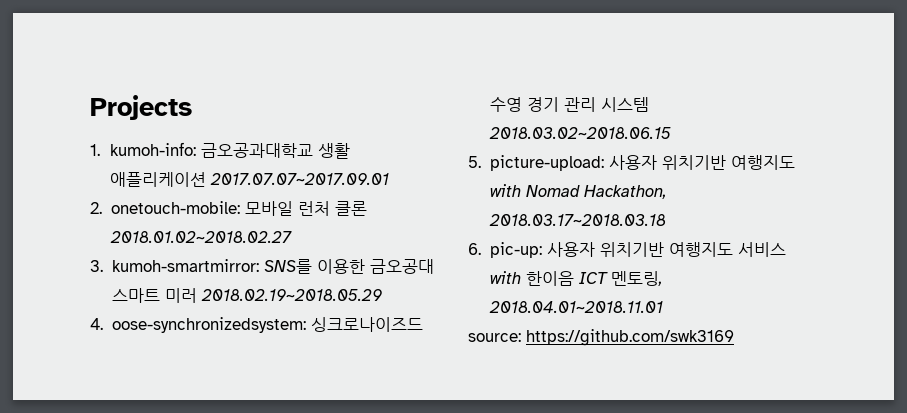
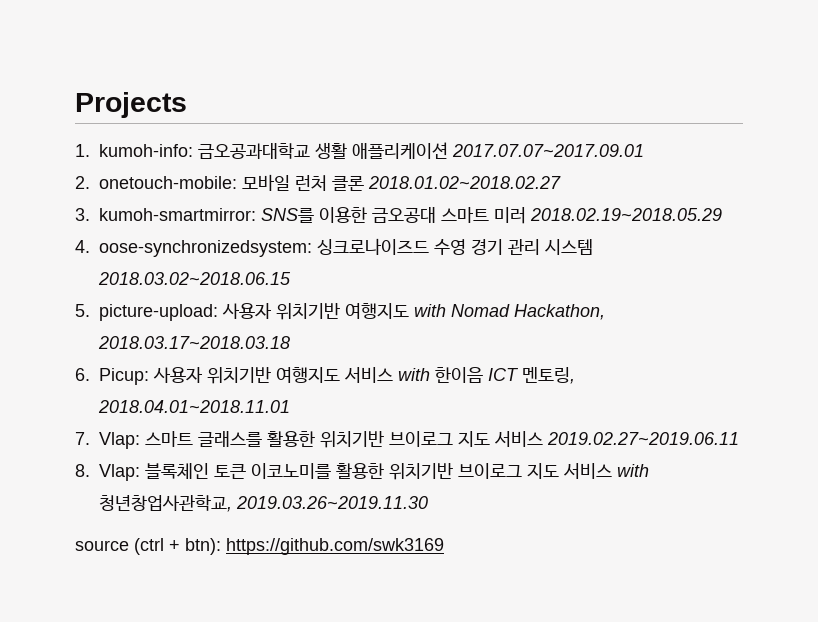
[489,242,542,258] pic-up: -> [99,368,149,385] Picup:
[468,333,521,342] source: -> [75,431,739,449] [75,463,649,481] [99,495,428,512] [75,538,221,555] 7. Vlap: 스마트 글래스를 활용한 위치기반 브이로그 지도 서비스 2019.02.27~2019.06.11 // 8. Vlap: 블록체인 토큰 이코노미를 활용한 위치기반 브이로그 지도 서비스 with 청년창업사관학교, 2019.03.26~2019.11.30 // source (ctrl + btn):

